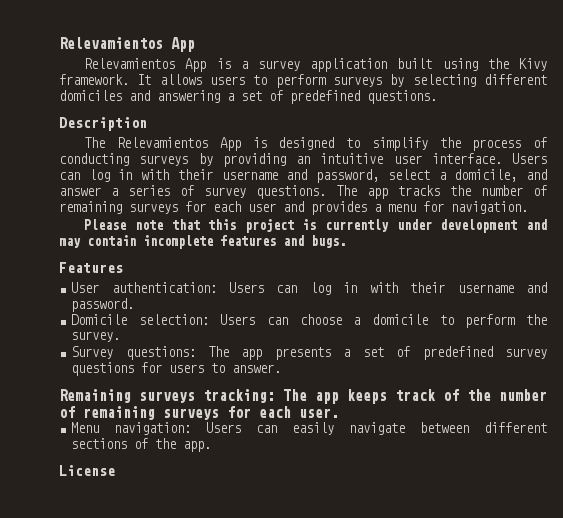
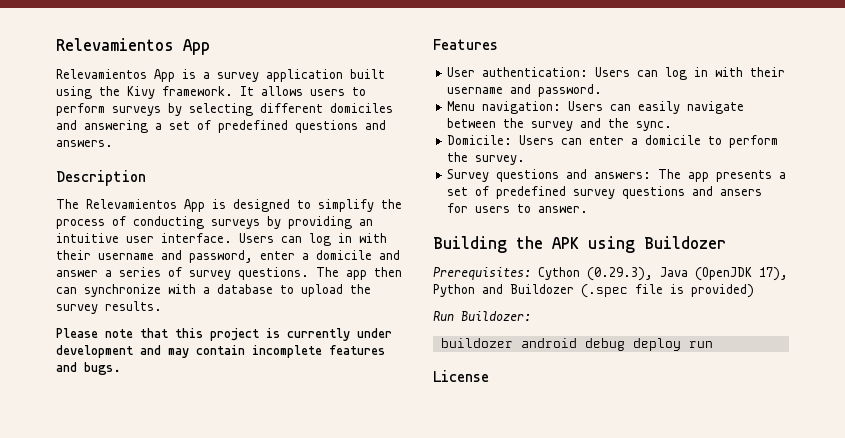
[367,90,437,104] questions. -> [295,120,386,133] [56,140,113,147] questions and answers.
[387,169,518,182] select a domicile, -> [260,250,372,260] enter a domicile
[398,185,547,196] [59,201,528,215] tracks the number of remaining surveys for each user and provides a menu for navigation. -> [374,267,402,277] [56,284,371,297] [56,301,162,314] then can synchronize with a database to upload the survey results.
[71,314,342,325] Domicile selection: Users can choose -> [447,101,745,114] [447,118,673,131] [447,135,625,145] Menu navigation: Users can easily navigate between the survey and the sync. // Domicile: Users can enter
[125,346,196,360] questions: -> [496,169,652,182] questions and answers:
(135, 369) none -> [692,186,763,196] and ansers
[59,389,547,404] [59,406,339,420] [71,422,547,435] [71,438,212,452] Remaining surveys tracking: The app keeps track of the number of remaining surveys for each user. // Menu navigation: Users can easily navigate between different sections of the app. -> [433,236,726,253] [433,267,788,281] [433,284,754,298] [433,311,531,321] [440,338,713,351] Building the APK using Buildozer // Prerequisites: Cython (0.29.3), Java (OpenJDK 17), Python and Buildozer (.spec file is provided) // Run Buildozer: // buildozer android debug deploy run

